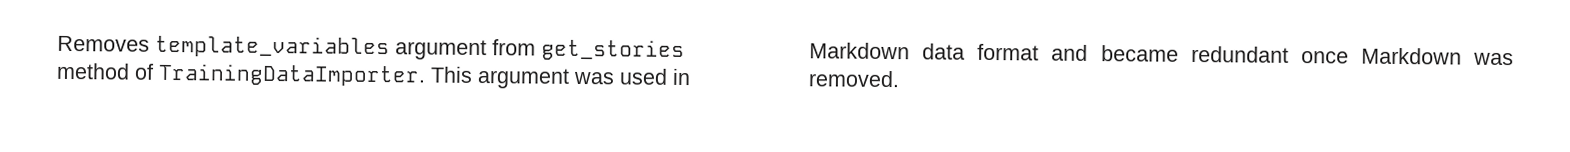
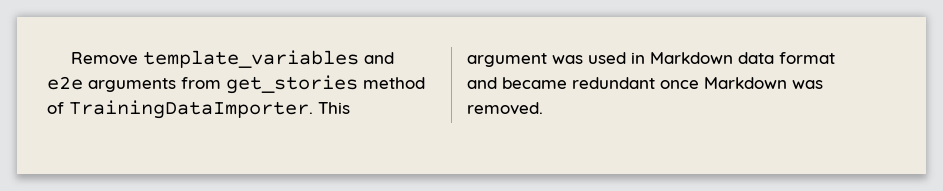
[57,35,487,61] Removes template_variables argument -> [70,50,394,68] [47,76,176,92] Remove template_variables and e2e arguments

